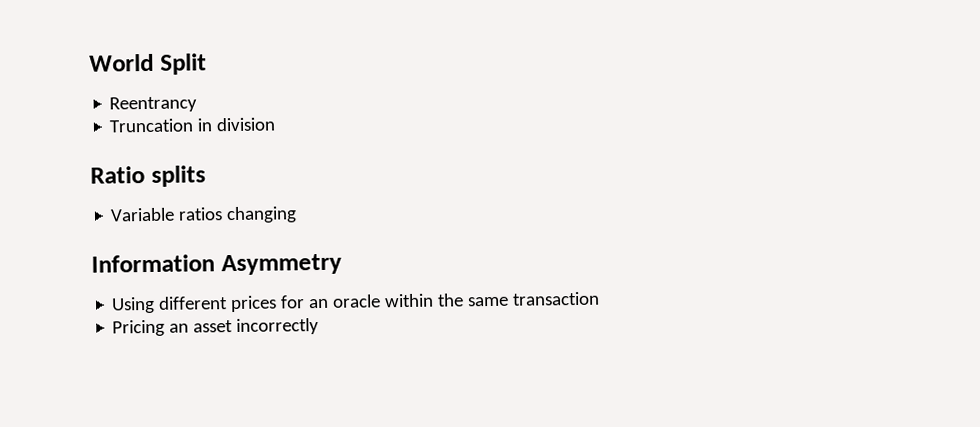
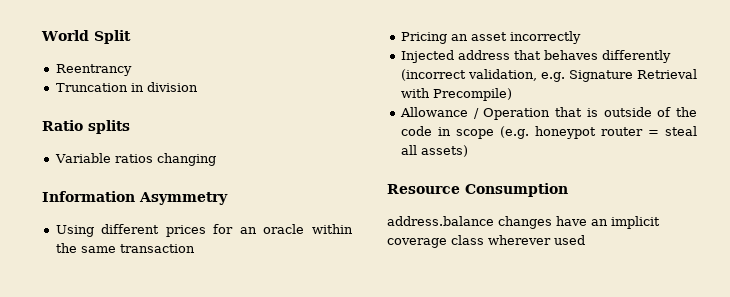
(320, 326) none -> [400,50,671,63] [400,69,697,82] [400,88,512,101] [399,107,697,120] [400,126,697,139] [400,145,468,157] [387,183,568,197] [387,216,660,229] [387,235,585,248] // Injected address that behaves differently (incorrect validation, e.g. Signature Retrieval with Precompile) // Allowance / Operation that is outside of the code in scope (e.g. honeypot router = steal all assets) // Resource Consumption // address.balance changes have an implicit coverage class wherever used

